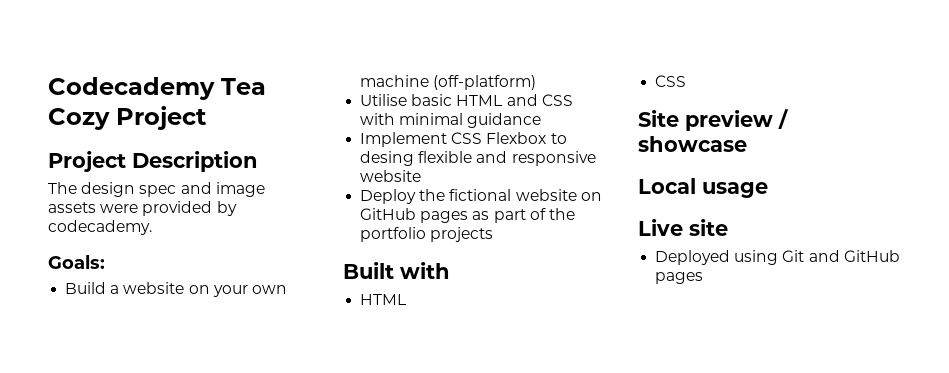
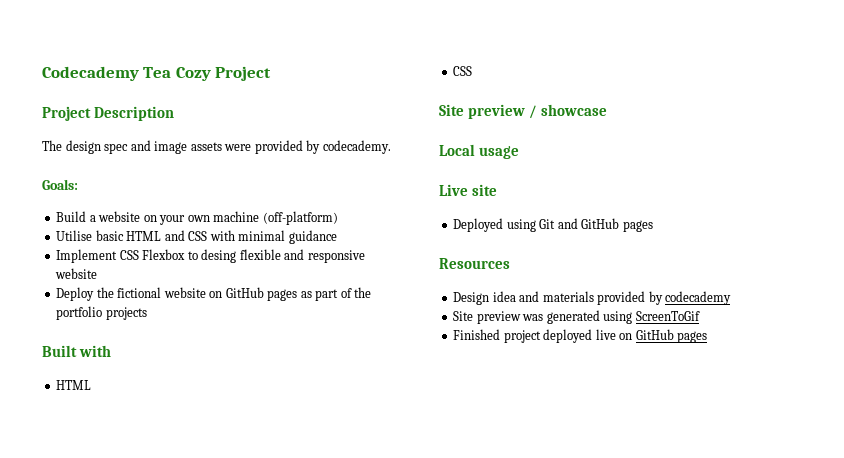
(704, 278) none -> [439,258,510,269] [453,291,732,305] [453,310,700,324] [453,329,708,343] // Resources // Design idea and materials provided by codecademy // Site preview was generated using ScreenToGif // Finished project deployed live on GitHub pages

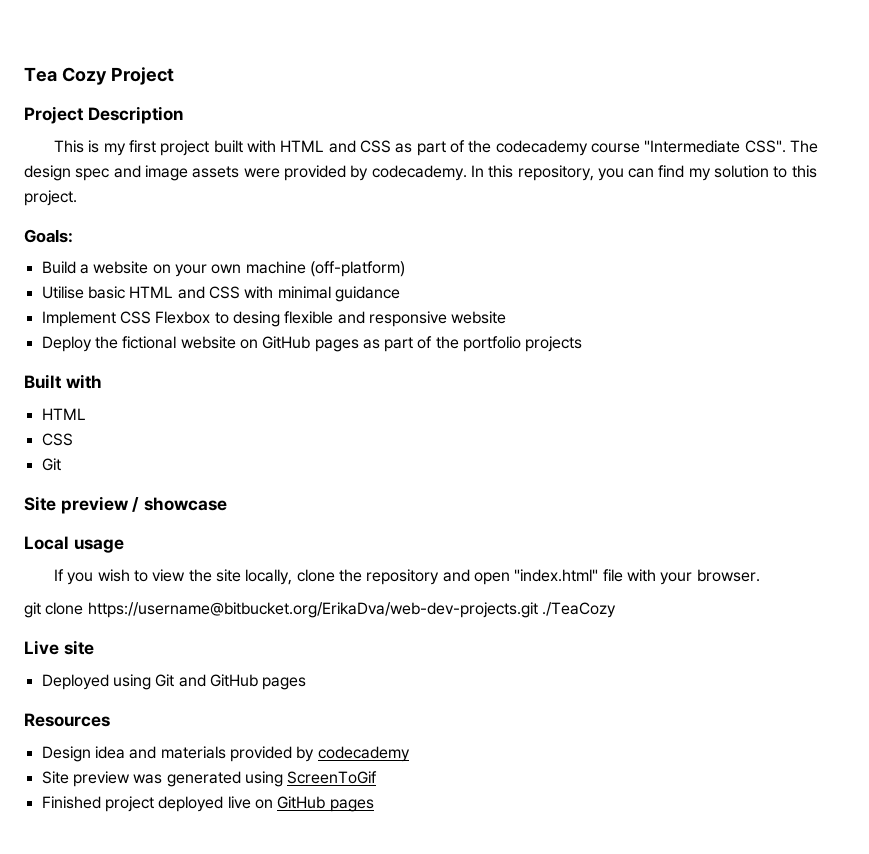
[42,66,139,81] Codecademy -> (24, 74) none
(175, 113) none -> [54,140,786,156] This is my first project built with HTML and CSS as part of the codecademy course "Intermediate CSS".
(391, 147) none -> [470,165,817,181] [24,190,77,206] In this repository, you can find my solution to this project.
(473, 71) none -> [41,458,61,471] // Git
(520, 152) none -> [54,569,760,585] [24,602,616,618] // If you wish to view the site locally, clone the repository and open "index.html" file with your browser. // git clone https://username@bitbucket.org/ErikaDva/web-dev-projects.git ./TeaCozy

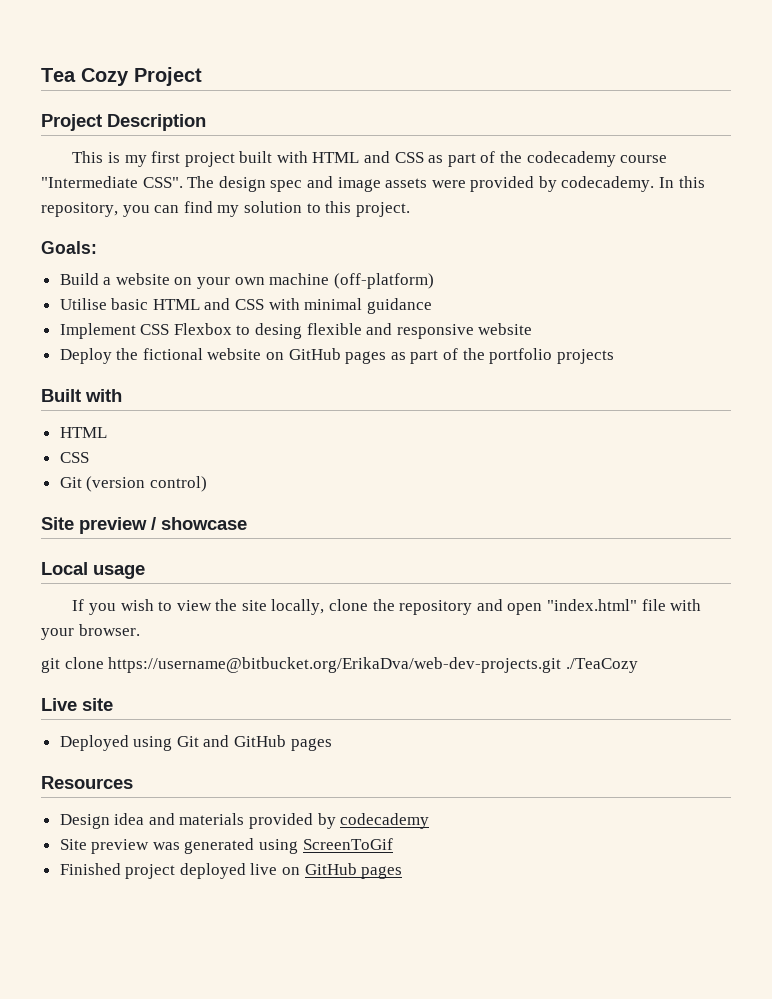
(61, 464) none -> [86,476,207,492] (version control)

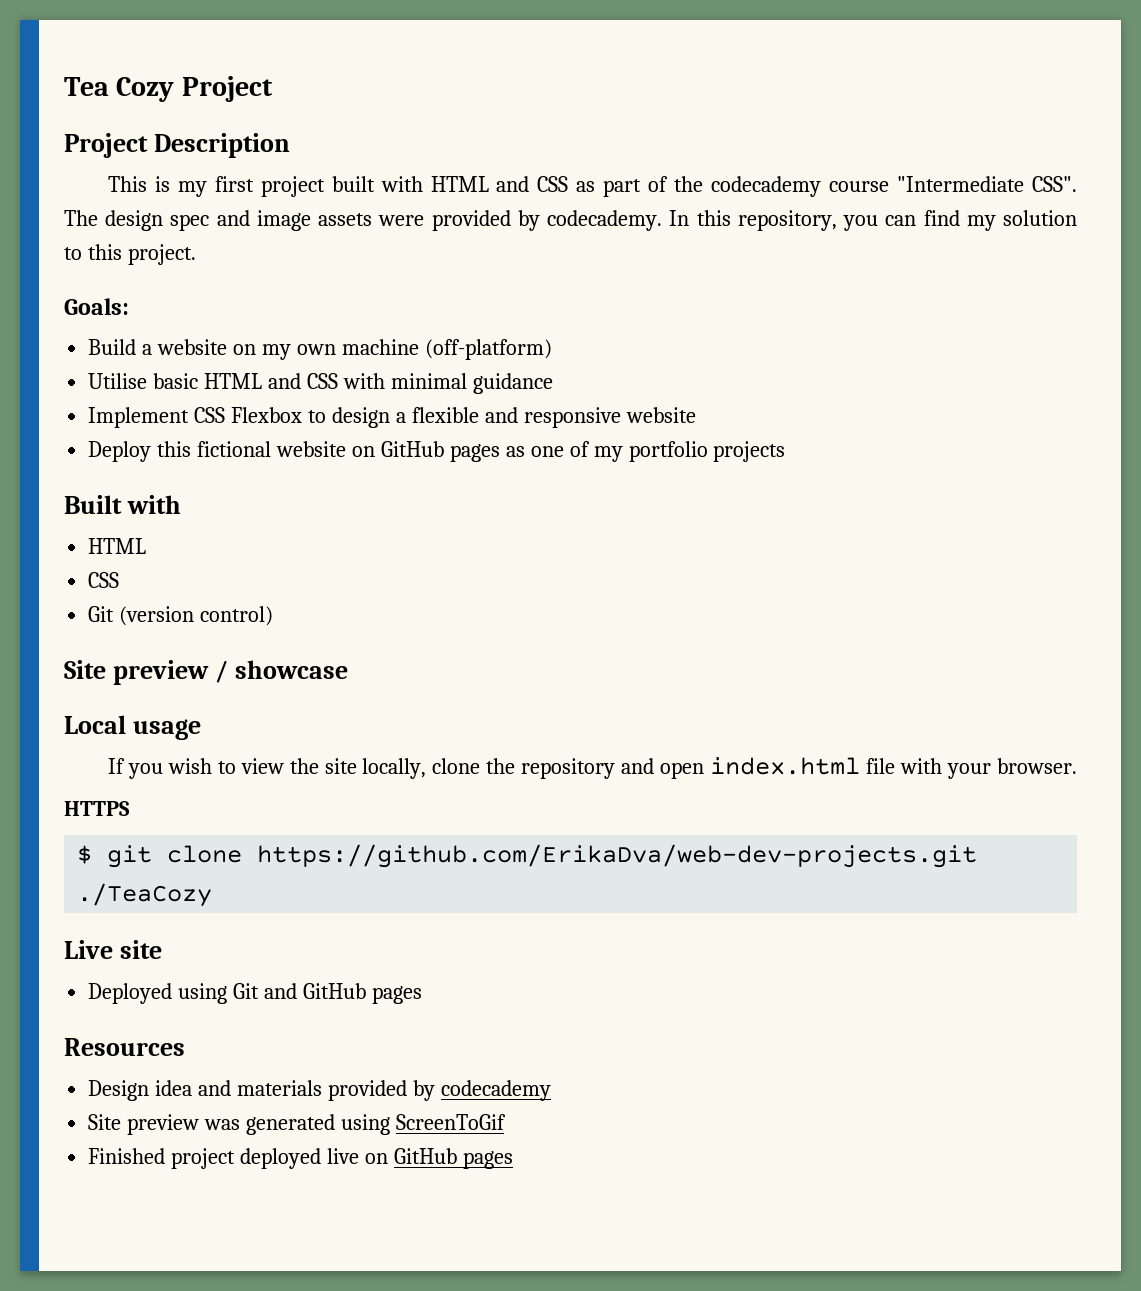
[197,277,231,289] your -> [261,344,291,360] my
[255,323,303,339] desing -> [331,407,406,428] design a
[116,348,139,360] the -> [157,441,192,457] this
[410,348,485,364] part of the -> [530,441,623,462] one of my
[547,599,638,611] "index.html" -> [710,757,861,775] index.html
(140, 630) none -> [64,801,130,816] [77,845,93,864] HTTPS // $
[108,657,562,673] https://username@bitbucket.org/ErikaDva/web-dev-projects.git -> [257,844,978,868] https://github.com/ErikaDva/web-dev-projects.git

